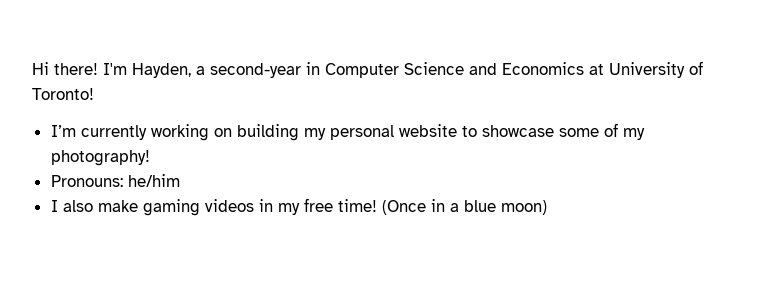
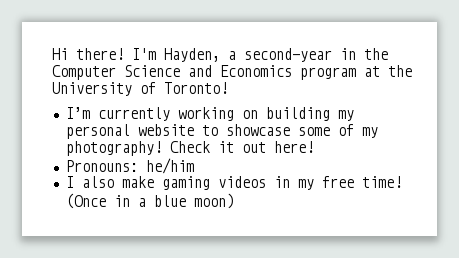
(320, 68) none -> [364,48,388,60] the
[589,64,604,75] at -> [300,65,412,80] program at the
(150, 158) none -> [169,141,314,153] Check it out here!

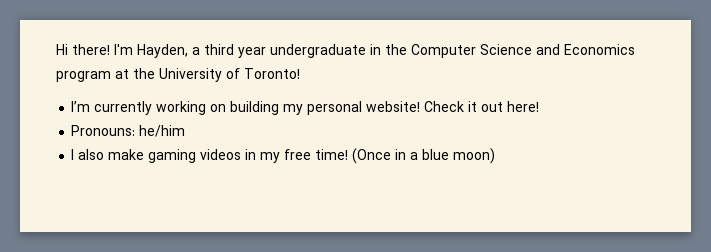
[244,48,332,62] second-year -> [204,44,366,58] third year undergraduate
[137,124,378,138] [65,141,162,156] website to showcase some of my photography! -> [366,101,421,112] website!

